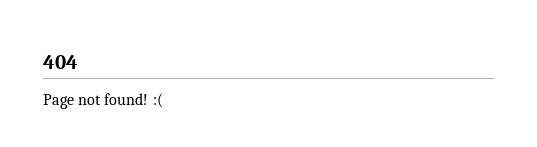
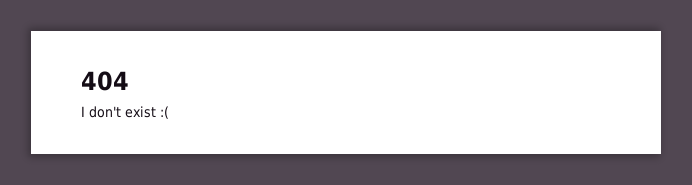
[43,93,149,109] Page not found! -> [81,106,156,118] I don't exist

